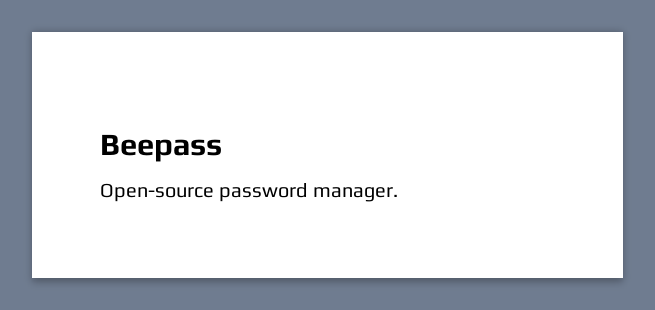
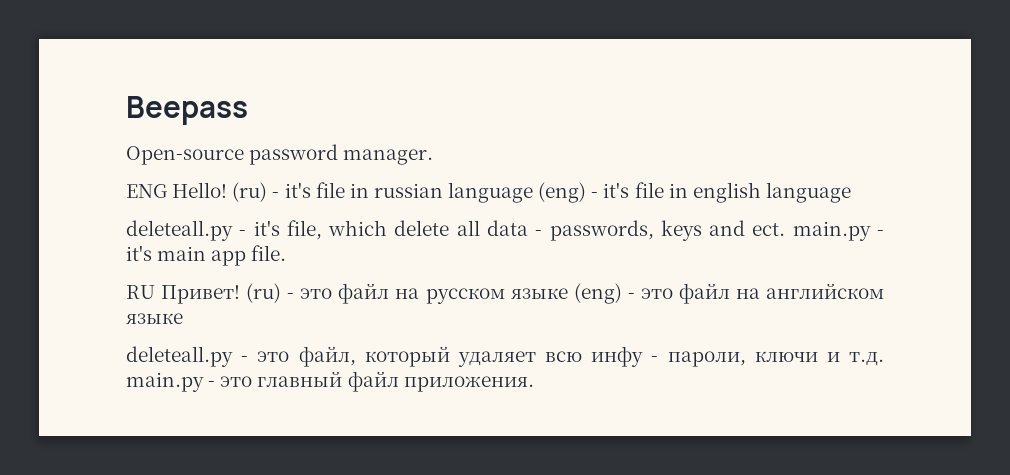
(398, 194) none -> [126,182,851,203] [126,220,885,241] [126,245,287,266] [126,283,884,304] [126,313,183,324] [126,346,884,367] [126,371,534,392] // ENG Hello! (ru) - it's file in russian language (eng) - it's file in english language // deleteall.py - it's file, which delete all data - passwords, keys and ect. main.py - it's main app file. // RU Привет! (ru) - это файл на русском языке (eng) - это файл на английском языке // deleteall.py - это файл, который удаляет всю инфу - пароли, ключи и т.д. main.py - это главный файл приложения.

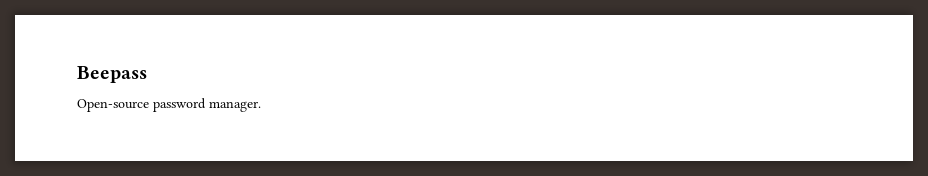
[126,182,851,203] [126,220,885,241] [126,245,287,266] [126,283,884,304] [126,313,183,324] [126,346,884,367] [126,371,534,392] // ENG Hello! (ru) - it's file in russian language (eng) - it's file in english language // deleteall.py - it's file, which delete all data - passwords, keys and ect. main.py - it's main app file. // RU Привет! (ru) - это файл на русском языке (eng) - это файл на английском языке // deleteall.py - это файл, который удаляет всю инфу - пароли, ключи и т.д. main.py - это главный файл приложения. -> (261, 106) none

